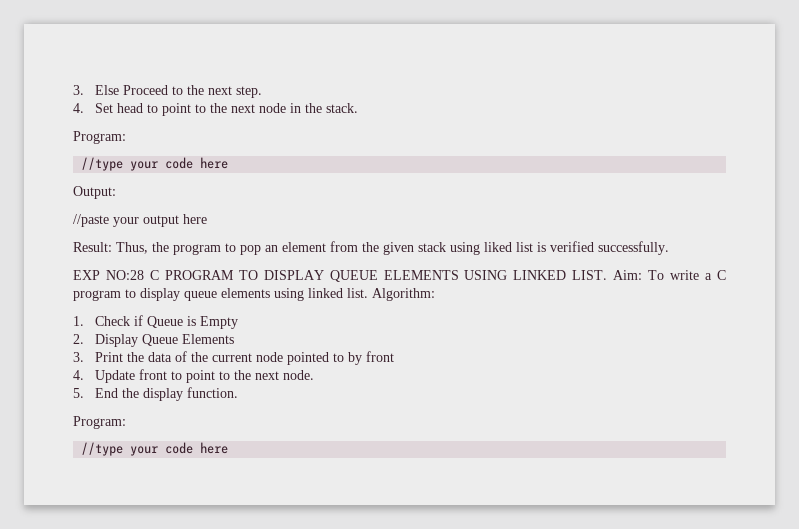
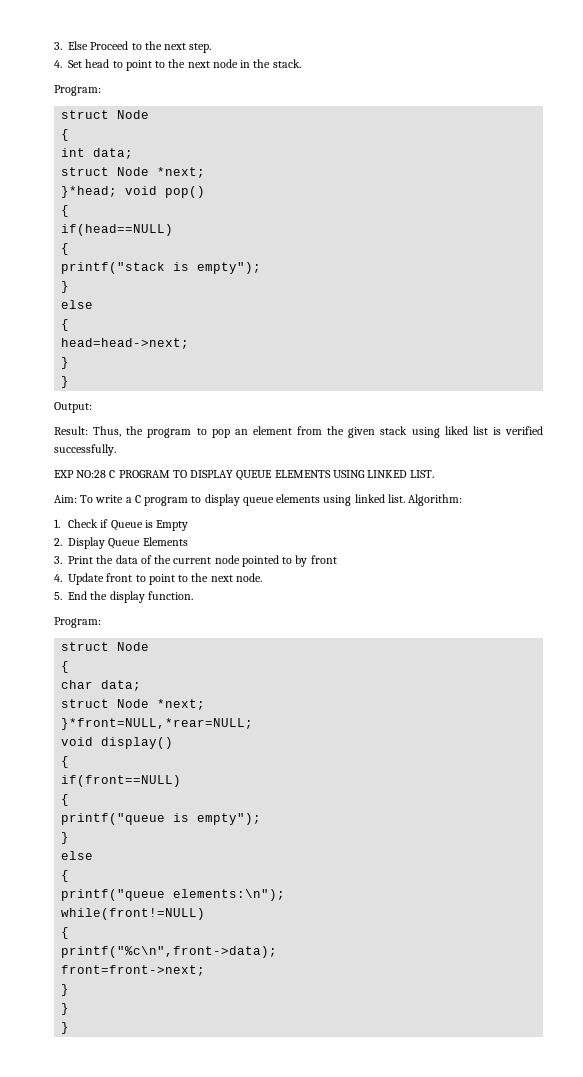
[81,157,229,171] [73,186,116,199] [73,214,207,227] //type your code here // Output: // //paste your output here -> [61,110,150,119] [61,129,70,141] [61,148,134,159] [61,167,206,178] [61,186,206,198] [61,205,70,217] [61,224,174,236] [61,243,70,255] [61,262,262,274] [61,281,70,293] [61,300,94,309] [61,319,70,331] [61,338,190,349] [61,357,70,369] [61,376,70,388] [54,402,92,413] struct Node // { // int data; // struct Node *next; // }*head; void pop() // { // if(head==NULL) // { // printf("stack is empty"); // } // else // { // head=head->next; // } // } // Output:
(608, 275) none -> (435, 474) //
[81,442,229,456] //type your code here -> [61,642,150,651] [61,661,70,673] [61,680,142,691] [61,699,206,710] [61,718,254,730] [61,737,174,749] [61,756,70,768] [61,775,182,787] [61,794,70,806] [61,813,262,825] [61,832,70,844] [61,851,94,860] [61,870,70,882] [61,889,286,901] [61,908,206,920] [61,927,70,939] [61,946,278,958] [61,965,206,976] [61,984,70,996] [61,1003,70,1015] [61,1022,70,1034] struct Node // { // char data; // struct Node *next; // }*front=NULL,*rear=NULL; // void display() // { // if(front==NULL) // { // printf("queue is empty"); // } // else // { // printf("queue elements:\n"); // while(front!=NULL) // { // printf("%c\n",front->data); // front=front->next; // } // } // }

